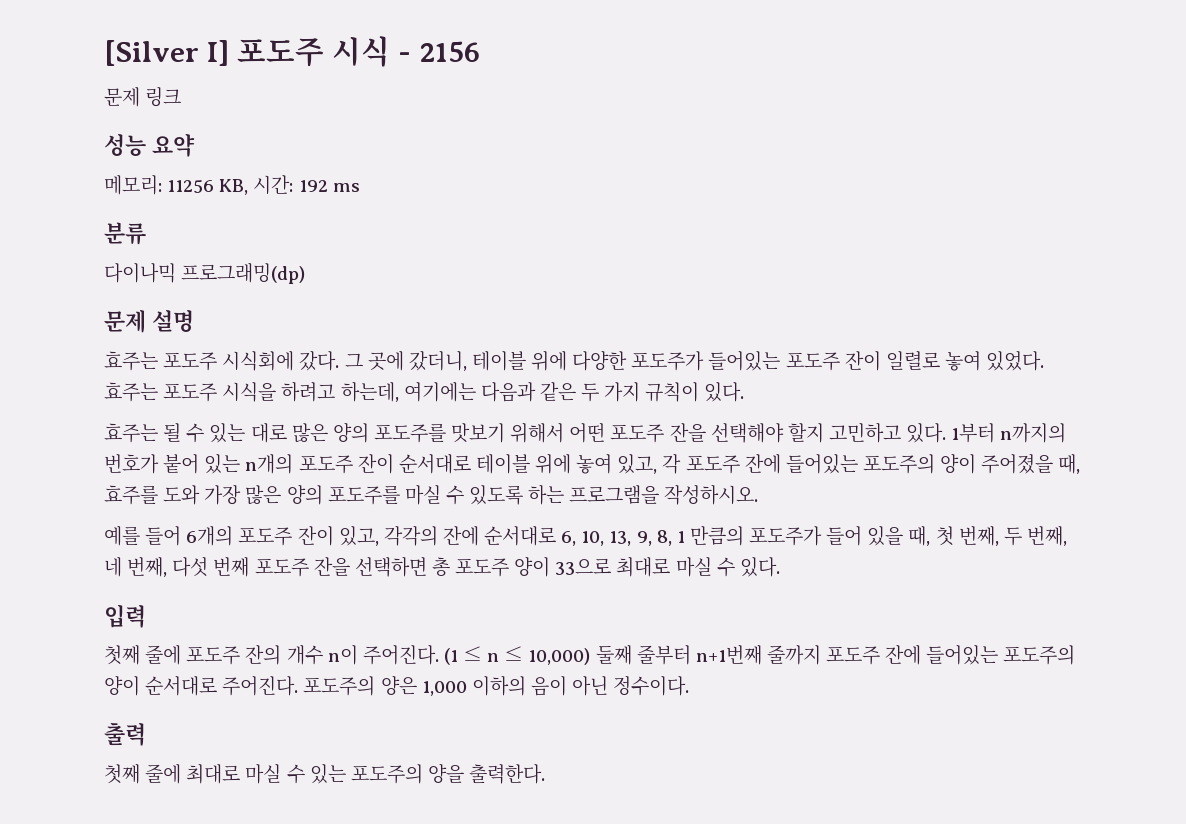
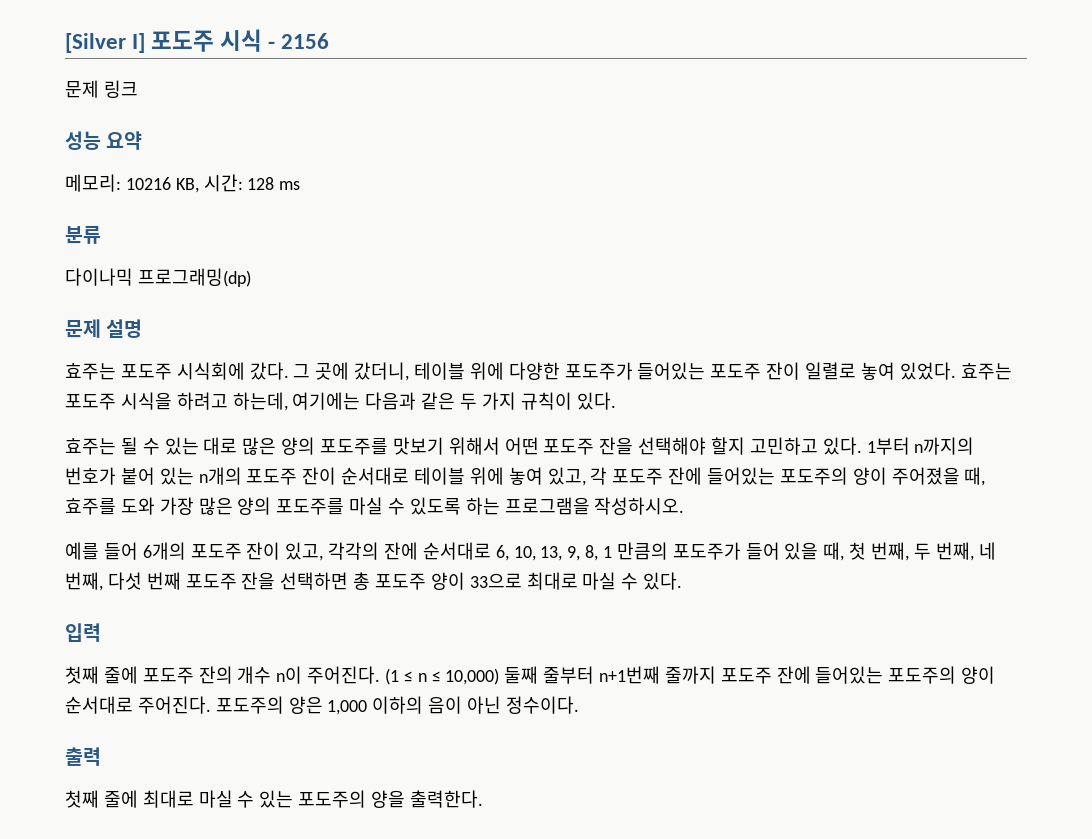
[167,180,215,193] 11256 -> [125,177,171,190] 10216
[298,180,328,192] 192 -> [247,177,275,190] 128

